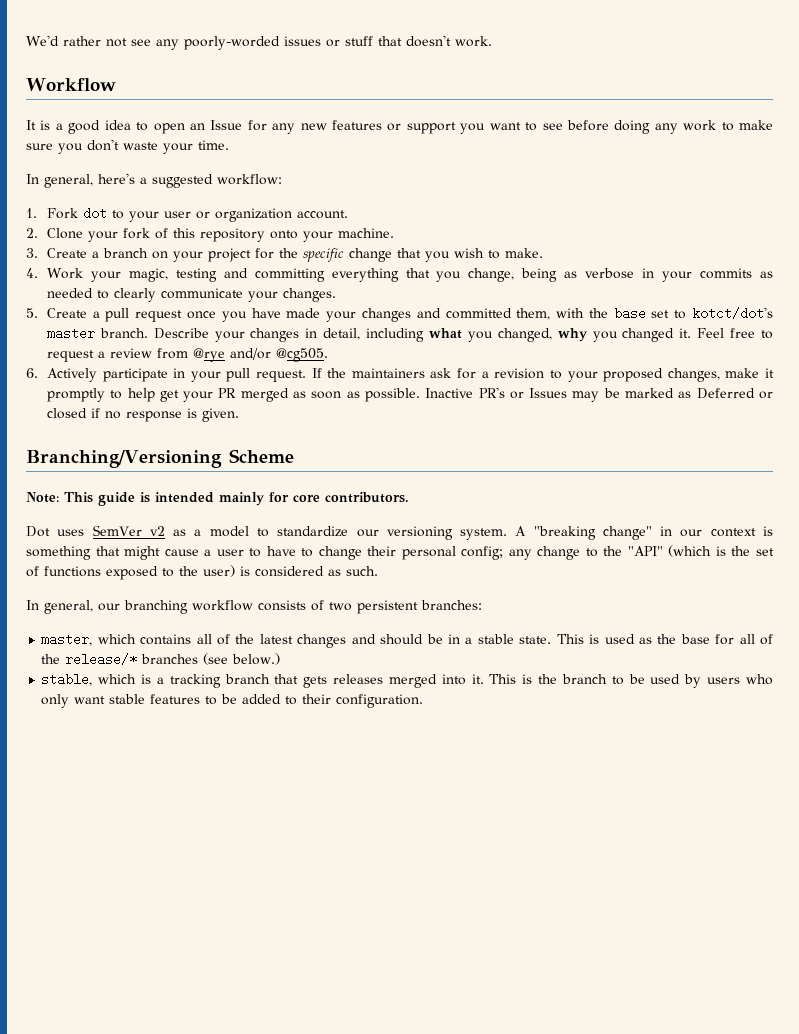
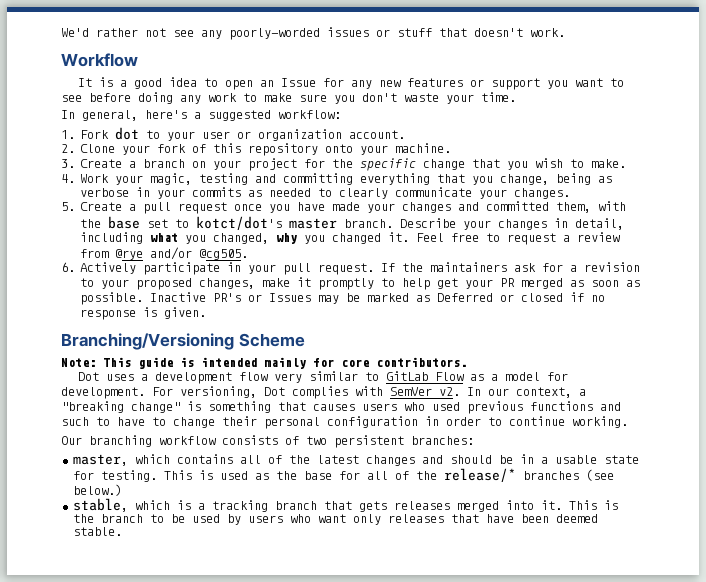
[92,525,774,540] [26,546,244,560] SemVer v2 as a model to standardize our versioning system. A "breaking change" in our context is something that might cause a user -> [141,371,569,384] [61,386,586,399] [61,401,621,414] [61,417,89,426] a development flow very similar to GitLab Flow as a model for development. For versioning, Dot complies with SemVer v2. In our context, a "breaking change" is something that causes users who used previous functions and such
[461,545,774,560] [26,565,378,580] [26,600,120,614] config; any change to the "API" (which is the set of functions exposed to the user) is considered as such. // In general, our -> [327,416,628,428] [61,436,82,445] configuration in order to continue working. // Our
[477,634,552,644] stable state. -> [554,455,639,464] [72,470,157,482] usable state for testing.
[41,694,424,708] only want stable features to be added to their configuration. -> [317,514,598,525] [72,527,122,536] want only releases that have been deemed stable.

